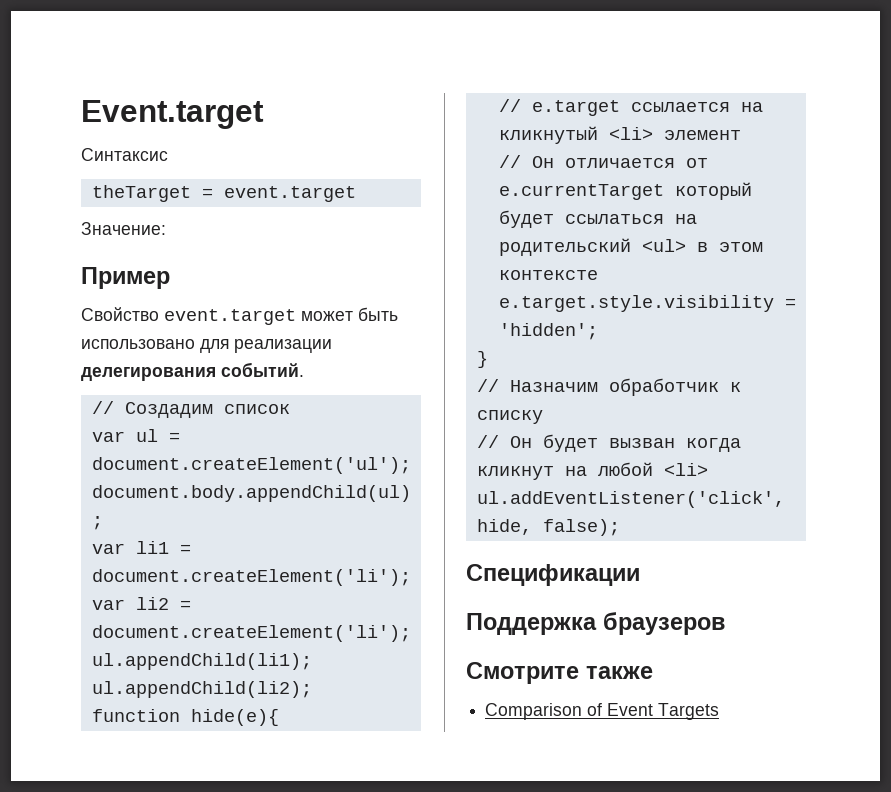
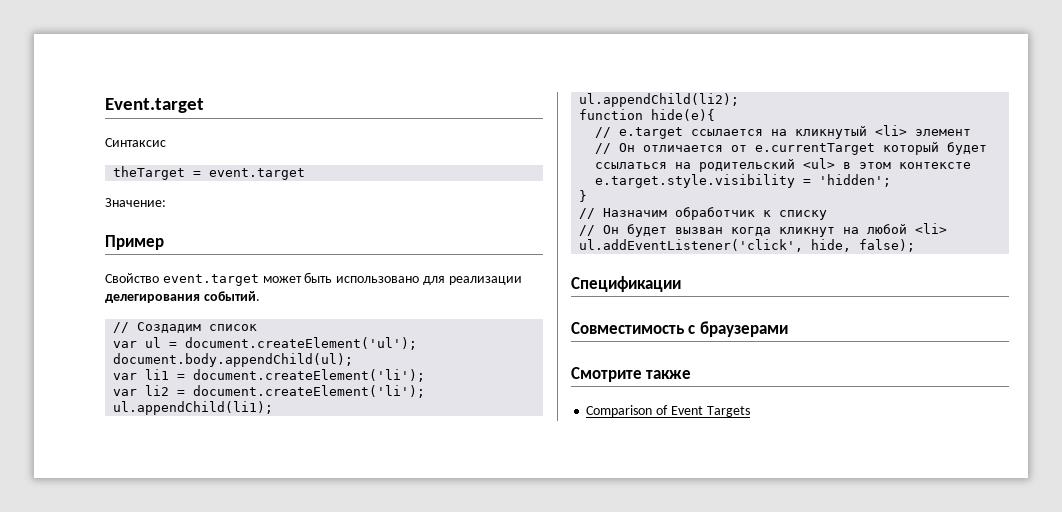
[466,612,725,635] Поддержка браузеров -> [571,321,788,337] Совместимость с браузерами

